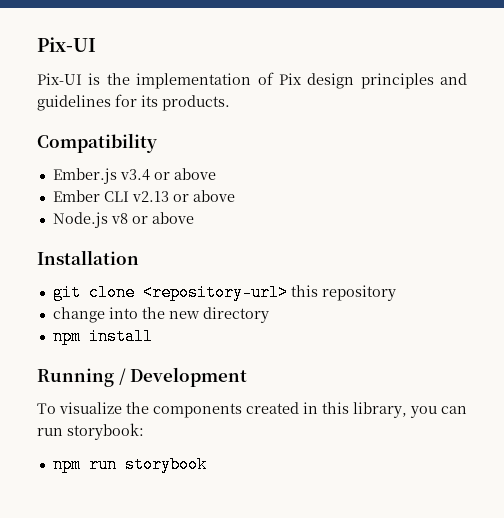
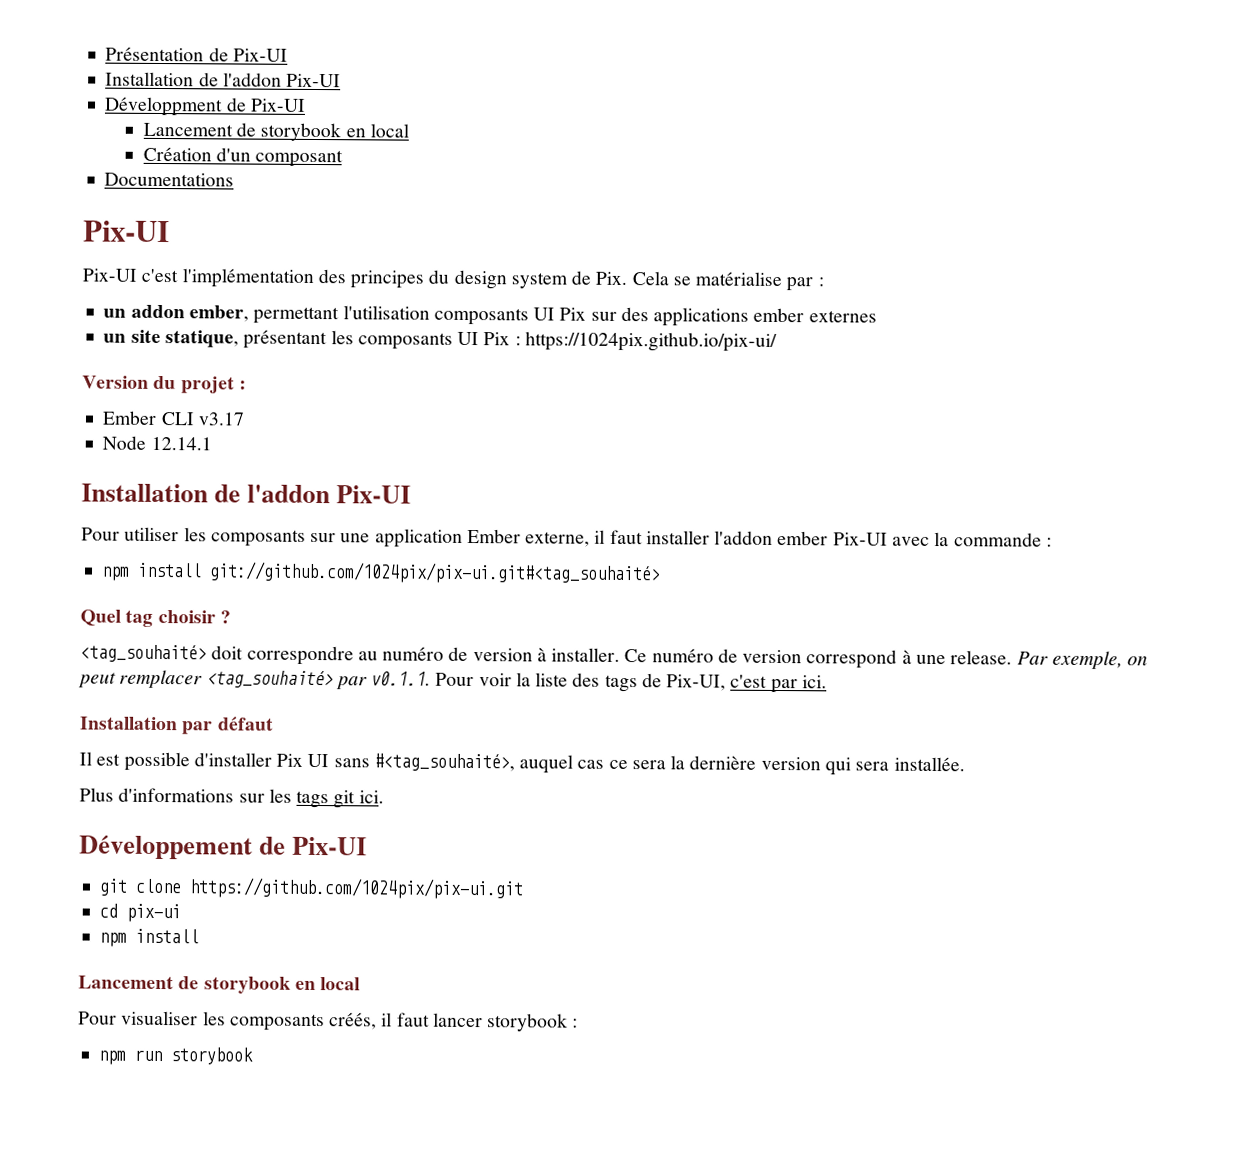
[37,37,96,52] [37,72,467,89] [37,94,230,111] [37,133,157,153] [52,168,216,184] [52,190,235,202] [52,212,194,228] [37,250,139,265] [52,284,396,301] [52,307,269,323] [52,328,153,345] [37,367,248,387] [37,402,467,418] [37,423,144,440] Pix-UI // Pix-UI is the implementation of Pix design principles and guidelines for its products. // Compatibility // Ember.js v3.4 or above // Ember CLI v2.13 or above // Node.js v8 or above // Installation // git clone <repository-url> this repository // change into the new directory // npm install // Running / Development // To visualize the components created in this library, you can run storybook: -> [105,46,288,62] [105,71,342,88] [104,96,306,117] [142,122,409,142] [142,146,344,168] [104,172,235,187] [83,220,170,243] [82,268,824,292] [103,304,877,327] [103,329,777,352] [82,375,247,394] [102,410,245,426] [102,435,212,451] [81,483,412,504] [81,526,1052,548] [101,561,662,585] [80,609,231,627] [80,644,1149,670] [78,669,827,694] [79,716,274,735] [79,751,965,776] [79,787,384,809] [79,834,368,860] [99,877,525,900] [99,903,182,923] [99,928,200,947] [78,975,361,994] [78,1010,579,1032] Présentation de Pix-UI // Installation de l'addon Pix-UI // Développment de Pix-UI // Lancement de storybook en local // Création d'un composant // Documentations // Pix-UI // Pix-UI c'est l'implémentation des principes du design system de Pix. Cela se matérialise par : // un addon ember, permettant l'utilisation composants UI Pix sur des applications ember externes // un site statique, présentant les composants UI Pix : https://1024pix.github.io/pix-ui/ // Version du projet : // Ember CLI v3.17 // Node 12.14.1 // Installation de l'addon Pix-UI // Pour utiliser les composants sur une application Ember externe, il faut installer l'addon ember Pix-UI avec la commande : // npm install git://github.com/1024pix/pix-ui.git#<tag_souhaité> // Quel tag choisir ? // <tag_souhaité> doit correspondre au numéro de version à installer. Ce numéro de version correspond à une release. Par exemple, on peut remplacer <tag_souhaité> par v0.1.1. Pour voir la liste des tags de Pix-UI, c'est par ici. // Installation par défaut // Il est possible d'installer Pix UI sans #<tag_souhaité>, auquel cas ce sera la dernière version qui sera installée. // Plus d'informations sur les tags git ici. // Développement de Pix-UI // git clone https://github.com/1024pix/pix-ui.git // cd pix-ui // npm install // Lancement de storybook en local // Pour visualiser les composants créés, il faut lancer storybook :

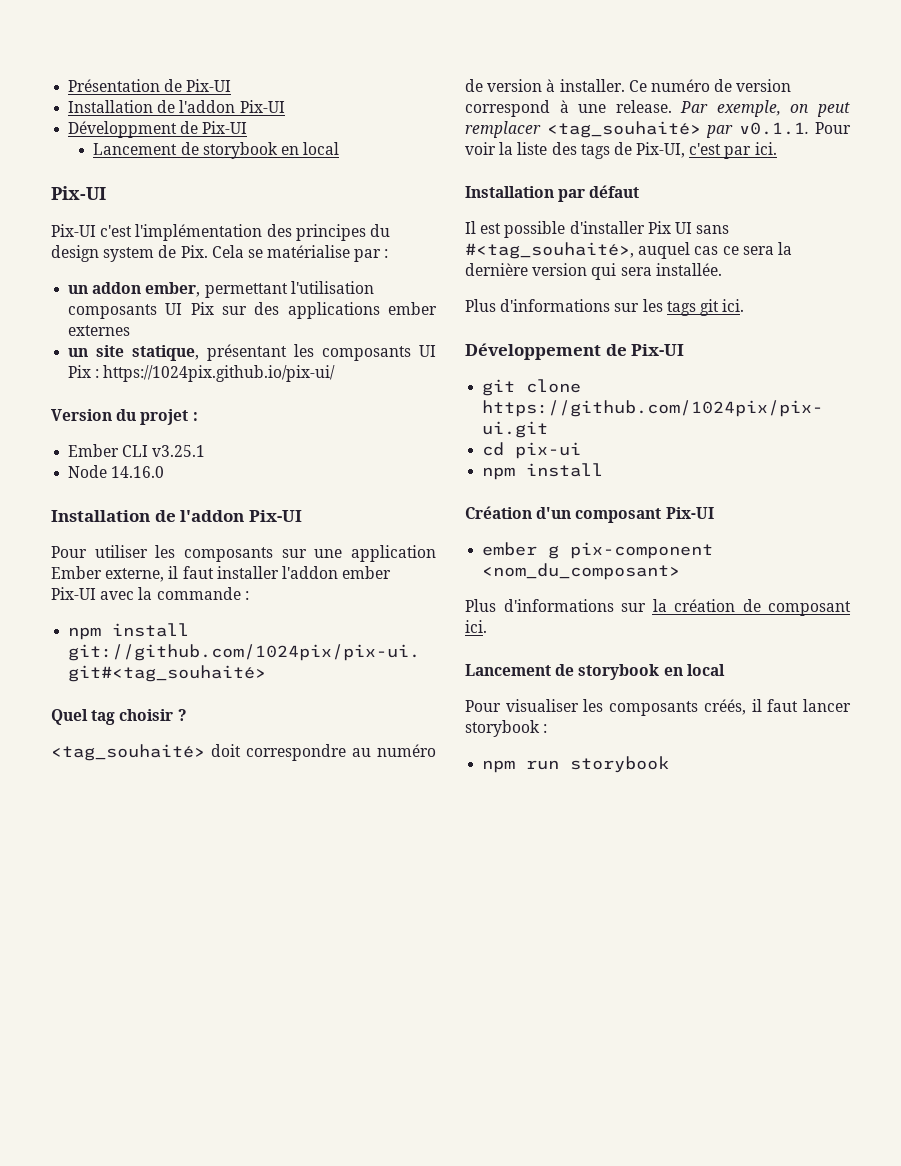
[142,146,344,168] [104,172,235,187] // Création d'un composant // Documentations -> (340, 148) none
[197,412,245,426] v3.17 -> [152,445,206,457] v3.25.1
[150,436,212,451] 12.14.1 -> [111,466,165,478] 14.16.0
(200, 936) none -> [465,506,714,523] [482,542,714,559] [482,563,681,580] [465,599,851,616] [465,620,487,633] // Création d'un composant Pix-UI // ember g pix-component <nom_du_composant> // Plus d'informations sur la création de composant ici.

